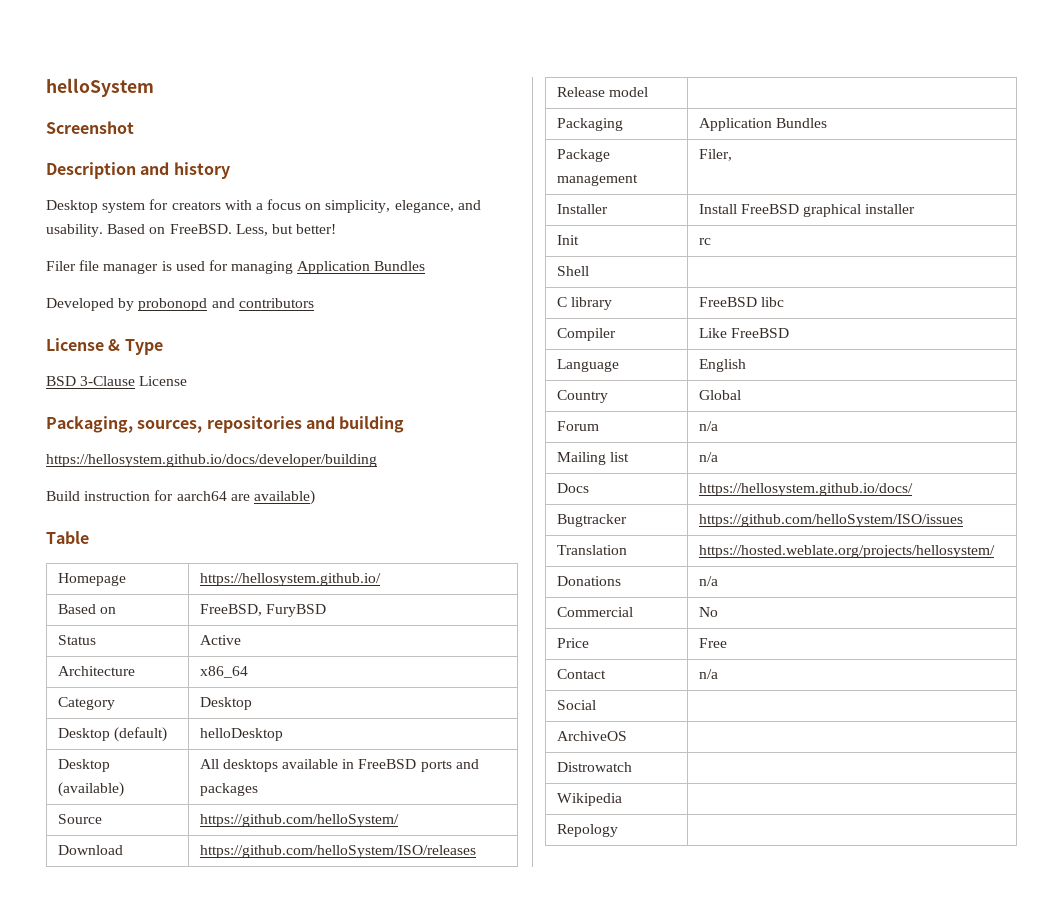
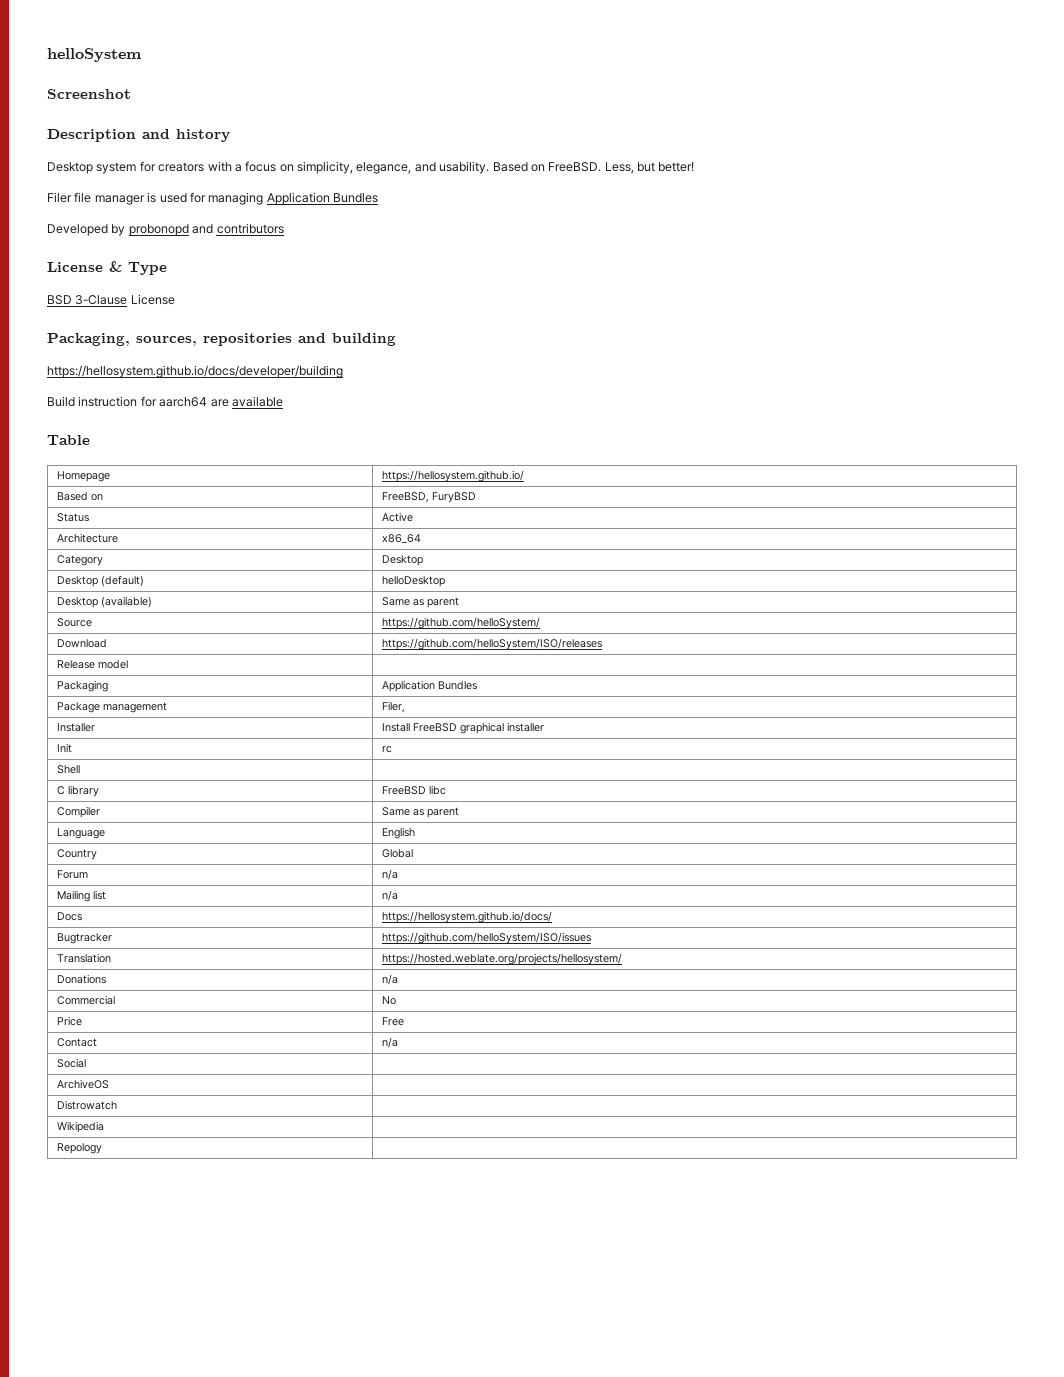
[253,490,315,505] available) -> [231,396,283,407] available
[199,759,479,772] [199,783,258,796] All desktops available in FreeBSD ports and packages -> [381,597,459,608] Same as parent
[698,328,789,338] Like FreeBSD -> [381,807,459,818] Same as parent

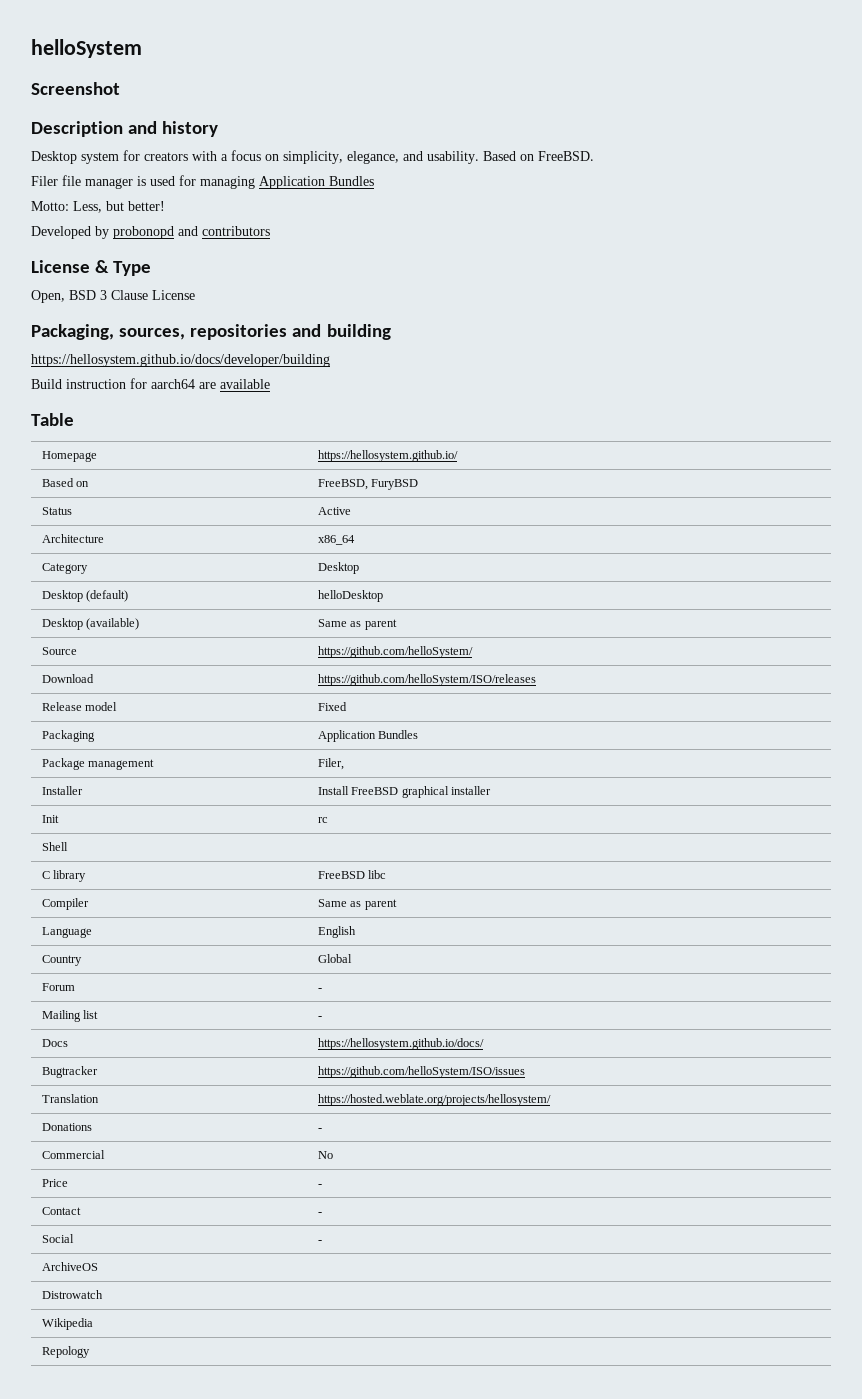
[604,162,695,174] Less, but better! -> (594, 156) none
(378, 198) none -> [31,201,165,213] // Motto: Less, but better!
[47,295,128,305] BSD 3-Clause -> [31,290,148,303] Open, BSD 3 Clause
(128, 664) none -> [317,702,347,711] Fixed
[381,869,398,880] n/a -> [317,988,322,991] -
[381,890,398,901] n/a -> [317,1016,322,1019] -
[381,974,398,985] n/a -> [317,1128,322,1131] -
[381,1017,404,1026] Free -> [317,1184,322,1187] -
[381,1037,398,1048] n/a -> [317,1212,322,1215] -
(86, 1063) none -> [317,1240,322,1243] -

